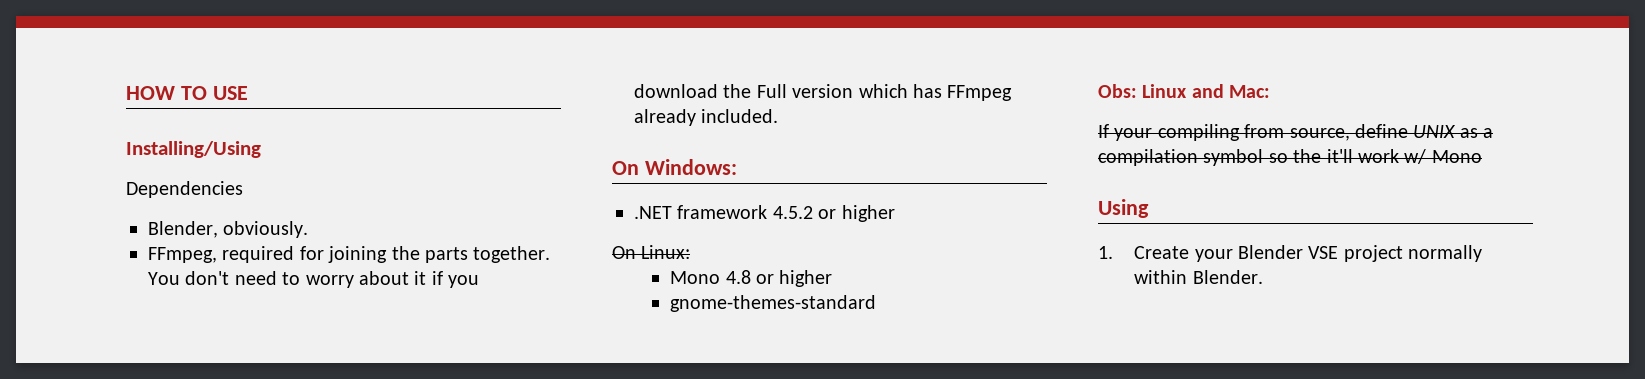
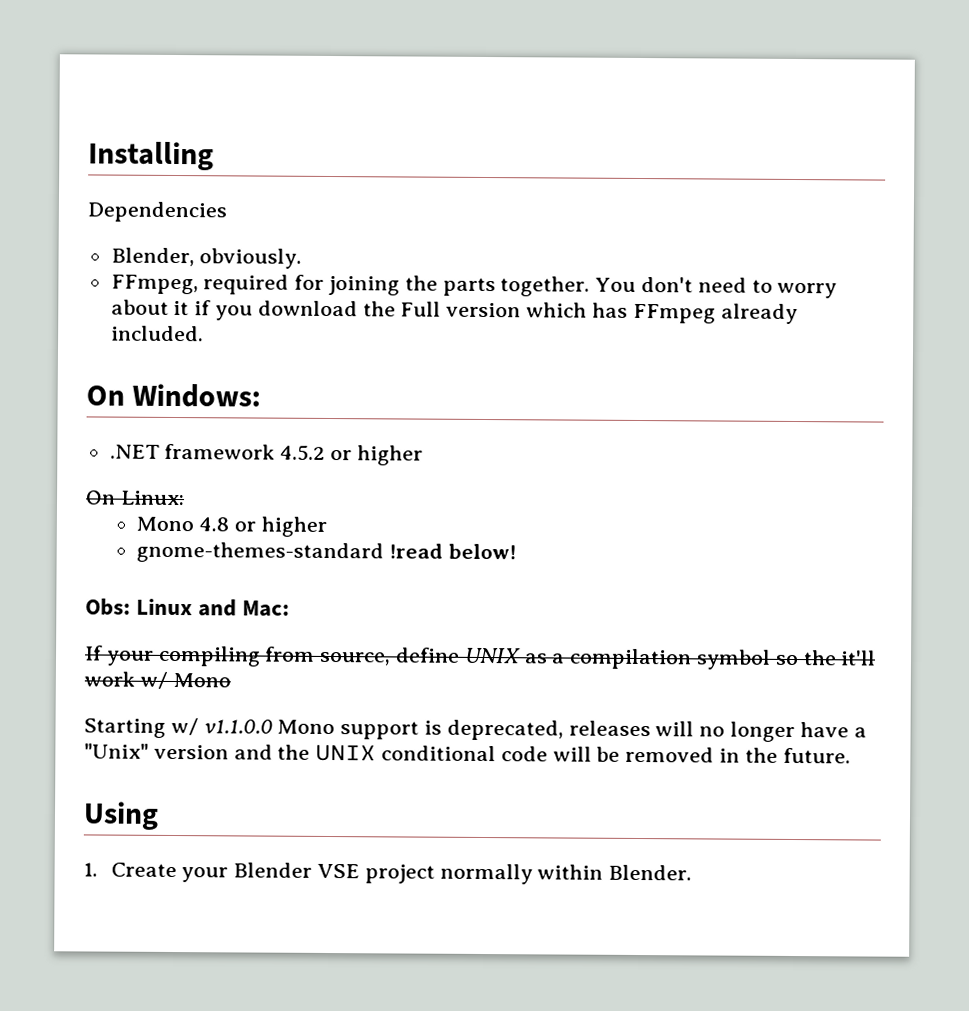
[126,86,248,100] [126,141,261,158] HOW TO USE // Installing/Using -> [88,141,214,171] Installing
(877, 303) none -> [388,543,516,560] !read below!
(1482, 156) none -> [84,717,867,743] [84,743,851,764] // Starting w/ v1.1.0.0 Mono support is deprecated, releases will no longer have a "Unix" version and the UNIX conditional code will be removed in the future.

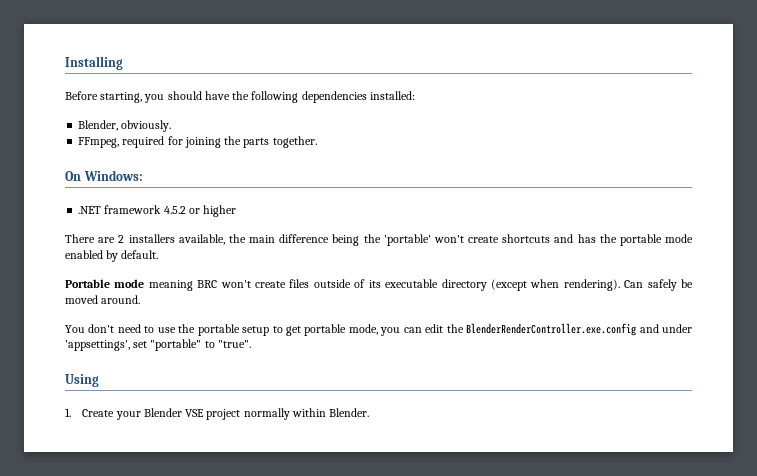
[87,201,227,223] Dependencies -> [65,91,415,103] Before starting, you should have the following dependencies installed:
[595,277,838,299] [110,299,798,325] [110,325,204,342] You don't need to worry about it if you download the Full version which has FFmpeg already included. -> (317, 142) none
[85,490,185,506] [136,516,327,537] [136,541,516,564] [85,598,291,617] [84,645,877,670] [84,671,231,689] [84,717,867,743] [84,743,851,764] On Linux: // Mono 4.8 or higher // gnome-themes-standard !read below! // Obs: Linux and Mac: // If your compiling from source, define UNIX as a compilation symbol so the it'll work w/ Mono // Starting w/ v1.1.0.0 Mono support is deprecated, releases will no longer have a "Unix" version and the UNIX conditional code will be removed in the future. -> [65,234,693,246] [65,250,159,262] [65,279,694,291] [65,295,141,304] [65,323,692,336] [65,339,251,351] There are 2 installers available, the main difference being the 'portable' won't create shortcuts and has the portable mode enabled by default. // Portable mode meaning BRC won't create files outside of its executable directory (except when rendering). Can safely be moved around. // You don't need to use the portable setup to get portable mode, you can edit the BlenderRenderController.exe.config and under 'appsettings', set "portable" to "true".

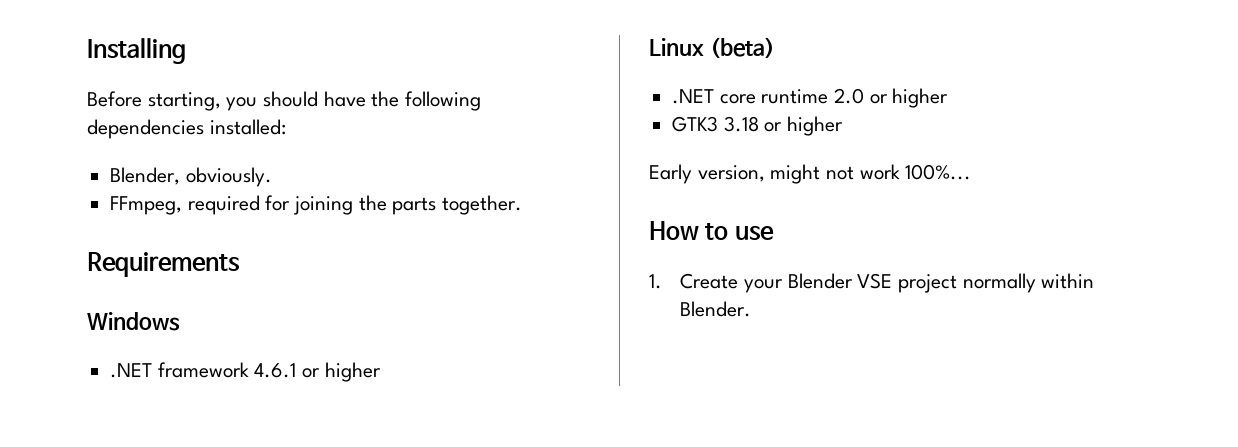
[65,170,143,181] On Windows: -> [87,252,240,277] [87,312,180,331] Requirements // Windows
[163,205,237,217] [65,234,693,246] [65,250,159,262] [65,279,694,291] [65,295,141,304] [65,323,692,336] [65,339,251,351] [65,374,99,387] 4.5.2 or higher // There are 2 installers available, the main difference being the 'portable' won't create shortcuts and has the portable mode enabled by default. // Portable mode meaning BRC won't create files outside of its executable directory (except when rendering). Can safely be moved around. // You don't need to use the portable setup to get portable mode, you can edit the BlenderRenderController.exe.config and under 'appsettings', set "portable" to "true". // Using -> [254,362,381,382] [649,37,775,58] [672,88,949,108] [672,116,844,136] [649,164,972,184] [649,221,774,241] 4.6.1 or higher // Linux (beta) // .NET core runtime 2.0 or higher // GTK3 3.18 or higher // Early version, might not work 100%... // How to use

